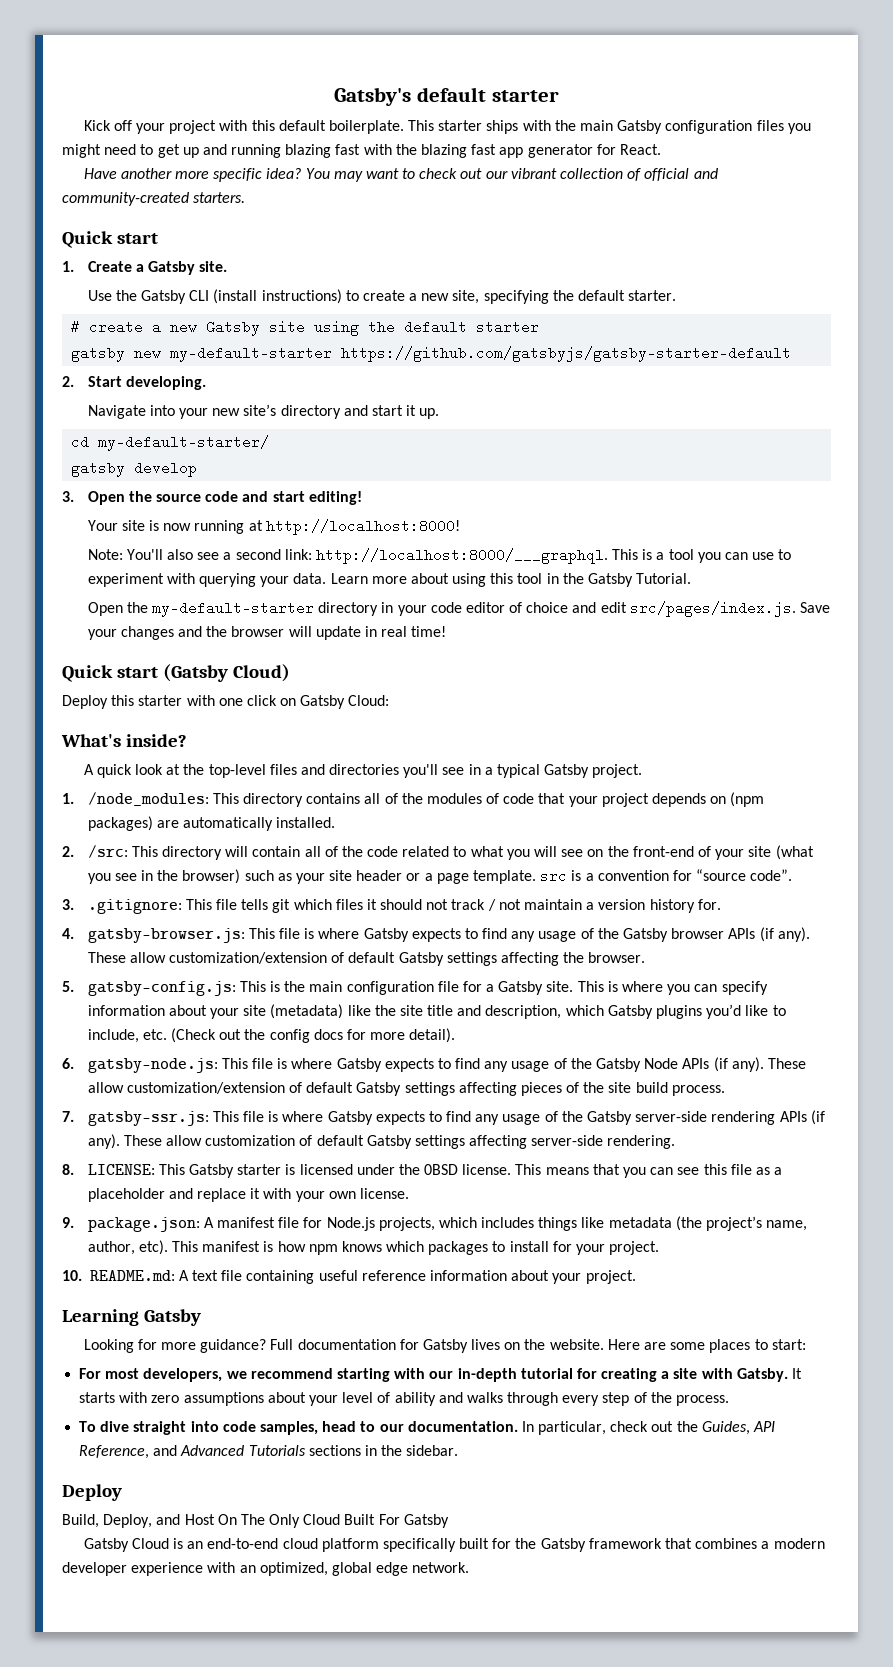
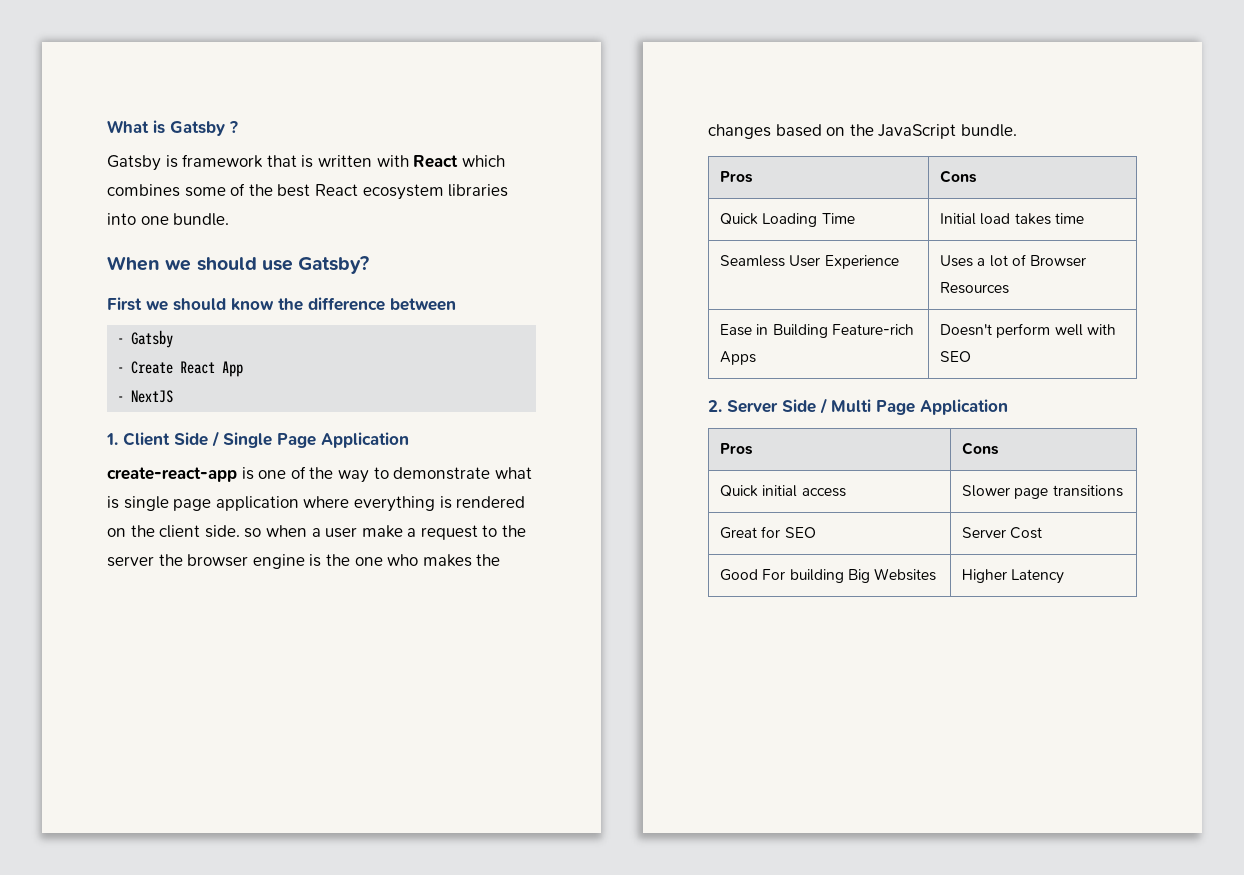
[334,87,559,106] [83,120,811,134] [62,144,661,158] [83,168,718,182] [62,192,246,206] [62,231,158,248] [62,261,228,275] [87,289,677,304] [71,320,540,336] [71,346,792,362] [62,376,206,390] [87,404,440,419] [71,435,270,451] [71,461,198,477] [62,491,362,505] [87,519,460,535] [87,548,792,564] [87,573,692,587] [87,601,831,617] [87,626,447,640] [62,664,290,682] [62,695,390,709] [61,734,187,747] [83,764,643,778] [62,792,765,807] [87,816,336,831] [62,845,814,860] [87,869,793,884] [62,899,721,914] [62,927,810,943] [87,952,646,966] [62,981,768,996] [87,1004,786,1019] [87,1028,456,1043] [62,1057,806,1073] [87,1082,725,1096] [62,1110,825,1126] [87,1134,676,1149] [62,1164,783,1178] [87,1188,409,1202] [62,1216,808,1232] [87,1240,660,1255] [62,1270,636,1284] [62,1309,201,1326] [83,1339,806,1353] [79,1368,803,1382] [79,1392,730,1406] [79,1421,776,1435] [79,1445,459,1459] [62,1484,122,1501] [62,1514,449,1528] [83,1538,825,1552] [62,1562,470,1576] Gatsby's default starter // Kick off your project with this default boilerplate. This starter ships with the main Gatsby configuration files you might need to get up and running blazing fast with the blazing fast app generator for React. // Have another more specific idea? You may want to check out our vibrant collection of official and community-created starters. // Quick start // 1. Create a Gatsby site. // Use the Gatsby CLI (install instructions) to create a new site, specifying the default starter. // # create a new Gatsby site using the default starter // gatsby new my-default-starter https://github.com/gatsbyjs/gatsby-starter-default // 2. Start developing. // Navigate into your new site’s directory and start it up. // cd my-default-starter/ // gatsby develop // 3. Open the source code and start editing! // Your site is now running at http://localhost:8000! // Note: You'll also see a second link: http://localhost:8000/___graphql. This is a tool you can use to experiment with querying your data. Learn more about using this tool in the Gatsby Tutorial. // Open the my-default-starter directory in your code editor of choice and edit src/pages/index.js. Save your changes and the browser will update in real time! // Quick start (Gatsby Cloud) // Deploy this starter with one click on Gatsby Cloud: // What's inside? // A quick look at the top-level files and directories you'll see in a typical Gatsby project. // 1. /node_modules: This directory contains all of the modules of code that your project depends on (npm packages) are automatically installed. // 2. /src: This directory will contain all of the code related to what you will see on the front-end of your site (what you see in the browser) such as your site header or a page template. src is a convention for “source code”. // 3. .gitignore: This file tells git which files it should not track / not maintain a version history for. // 4. gatsby-browser.js: This file is where Gatsby expects to find any usage of the Gatsby browser APIs (if any). These allow customization/extension of default Gatsby settings affecting the browser. // 5. gatsby-config.js: This is the main configuration file for a Gatsby site. This is where you can specify information about your site (metadata) like the site title and description, which Gatsby plugins you’d like to include, etc. (Check out the config docs for more detail). // 6. gatsby-node.js: This file is where Gatsby expects to find any usage of the Gatsby Node APIs (if any). These allow customization/extension of default Gatsby settings affecting pieces of the site build process. // 7. gatsby-ssr.js: This file is where Gatsby expects to find any usage of the Gatsby server-side rendering APIs (if any). These allow customization of default Gatsby settings affecting server-side rendering. // 8. LICENSE: This Gatsby starter is licensed under the 0BSD license. This means that you can see this file as a placeholder and replace it with your own license. // 9. package.json: A manifest file for Node.js projects, which includes things like metadata (the project’s name, author, etc). This manifest is how npm knows which packages to install for your project. // 10. README.md: A text file containing useful reference information about your project. // Learning Gatsby // Looking for more guidance? Full documentation for Gatsby lives on the website. Here are some places to start: // For most developers, we recommend starting with our in-depth tutorial for creating a site with Gatsby. It starts with zero assumptions about your level of ability and walks through every step of the process. // To dive straight into code samples, head to our documentation. In particular, check out the Guides, API Reference, and Advanced Tutorials sections in the sidebar. // Deploy // Build, Deploy, and Host On The Only Cloud Built For Gatsby // Gatsby Cloud is an end-to-end cloud platform specifically built for the Gatsby framework that combines a modern developer experience with an optimized, global edge network. -> [107,120,238,136] [107,154,505,171] [107,183,509,200] [107,213,230,226] [107,256,370,274] [107,297,456,311] [117,330,174,348] [117,361,244,377] [117,390,174,403] [106,431,409,448] [107,466,532,483] [107,496,526,512] [107,525,527,540] [107,554,501,569] [708,124,1017,139] [720,171,754,183] [940,170,978,183] [720,213,855,227] [940,213,1084,225] [720,255,899,269] [940,254,1087,267] [940,282,1010,294] [720,324,914,338] [720,351,757,365] [940,323,1116,338] [940,351,972,362] [708,398,1008,415] [720,443,754,455] [962,442,1000,455] [720,485,846,497] [962,485,1123,499] [720,526,816,539] [962,527,1043,539] [720,568,937,583] [962,569,1065,584] What is Gatsby ? // Gatsby is framework that is written with React which combines some of the best React ecosystem libraries into one bundle. // When we should use Gatsby? // First we should know the difference between // - Gatsby // - Create React App // - NextJS // 1. Client Side / Single Page Application // create-react-app is one of the way to demonstrate what is single page application where everything is rendered on the client side. so when a user make a request to the server the browser engine is the one who makes the changes based on the JavaScript bundle. // Pros | Cons // Quick Loading Time | Initial load takes time // Seamless User Experience | Uses a lot of Browser Resources // Ease in Building Feature-rich Apps | Doesn't perform well with SEO // 2. Server Side / Multi Page Application // Pros | Cons // Quick initial access | Slower page transitions // Great for SEO | Server Cost // Good For building Big Websites | Higher Latency

